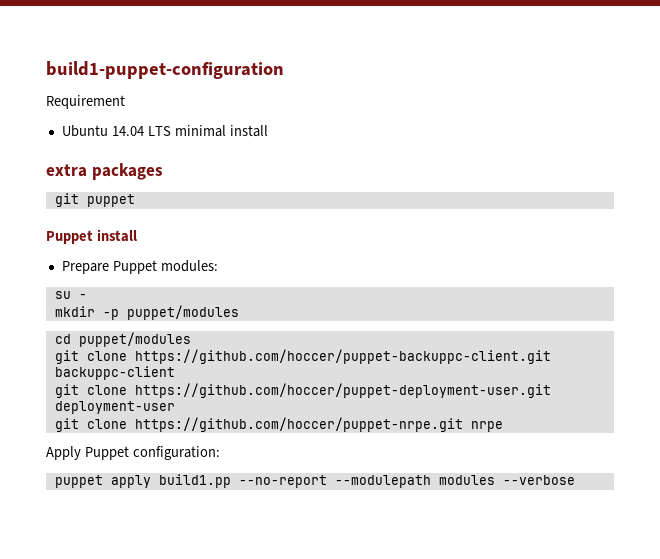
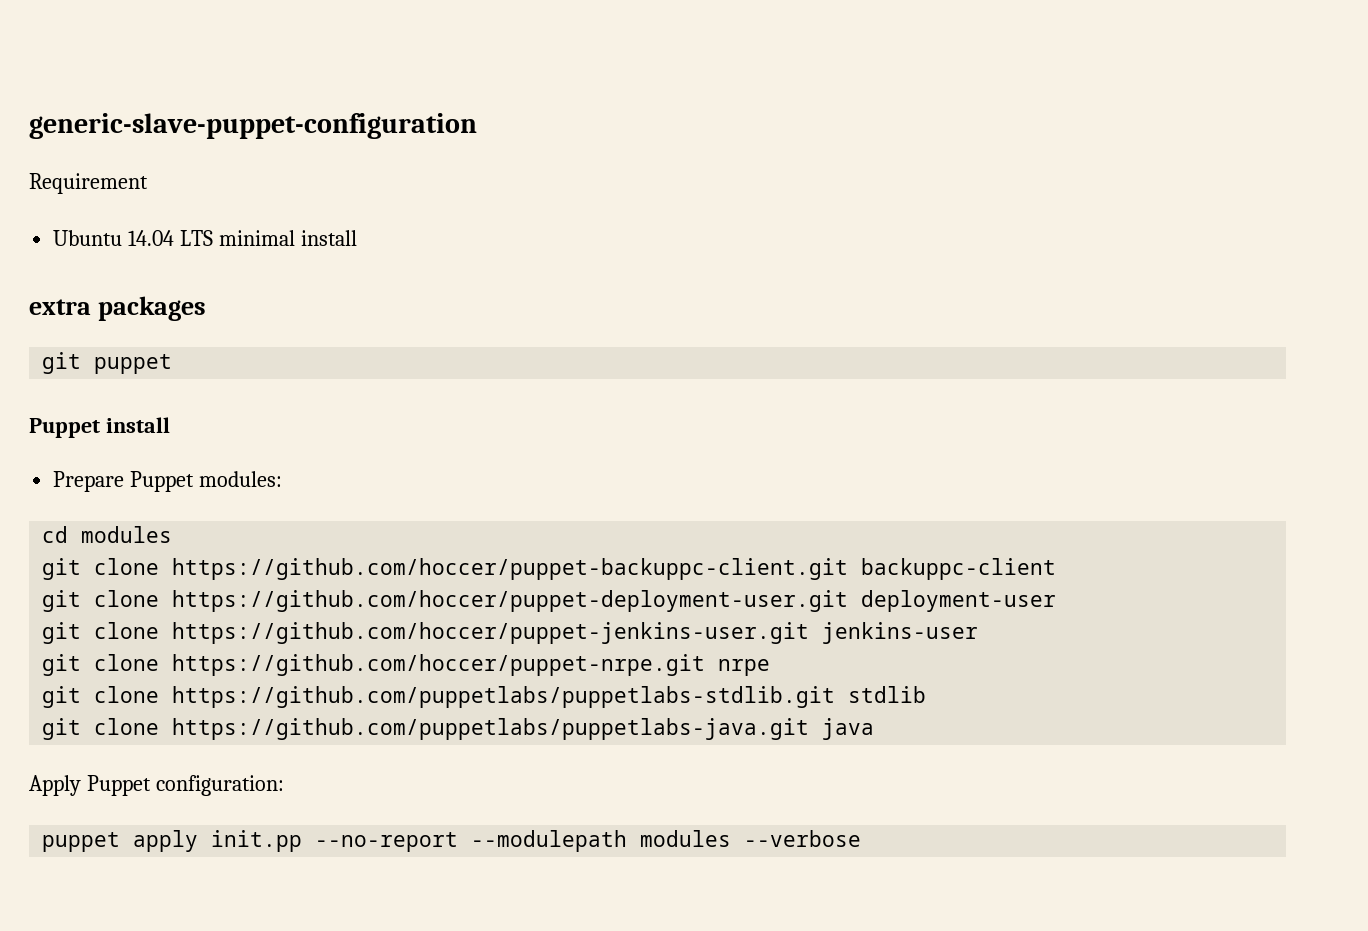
[46,61,284,79] build1-puppet-configuration -> [29,113,477,139] generic-slave-puppet-configuration
[54,291,87,299] [54,305,239,320] // su - // mkdir -p puppet/modules -> (283, 479) none
[78,332,191,347] puppet/modules -> [81,526,173,543] modules
(175, 407) none -> [42,622,979,644] // git clone https://github.com/hoccer/puppet-jenkins-user.git jenkins-user
(503, 426) none -> [42,686,927,708] [42,718,875,740] // git clone https://github.com/puppetlabs/puppetlabs-stdlib.git stdlib // git clone https://github.com/puppetlabs/puppetlabs-java.git java
[158,474,231,488] build1.pp -> [211,830,303,852] init.pp

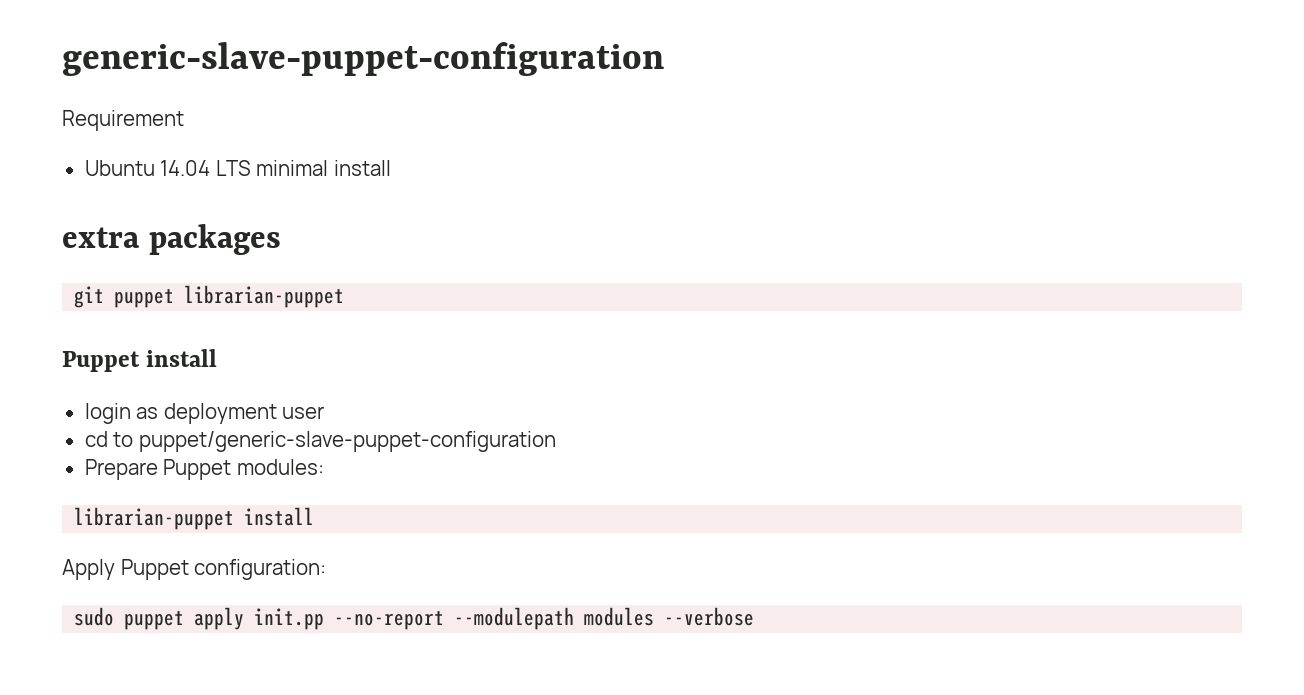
(173, 364) none -> [184,285,345,308] librarian-puppet
[53,471,283,492] [42,526,173,543] [42,558,1057,580] [42,590,1057,612] [42,622,979,644] [42,654,771,676] [42,686,927,708] [42,718,875,740] Prepare Puppet modules: // cd modules // git clone https://github.com/hoccer/puppet-backuppc-client.git backuppc-client // git clone https://github.com/hoccer/puppet-deployment-user.git deployment-user // git clone https://github.com/hoccer/puppet-jenkins-user.git jenkins-user // git clone https://github.com/hoccer/puppet-nrpe.git nrpe // git clone https://github.com/puppetlabs/puppetlabs-stdlib.git stdlib // git clone https://github.com/puppetlabs/puppetlabs-java.git java -> [84,403,325,424] [84,431,556,452] [84,459,324,480] [74,507,315,530] login as deployment user // cd to puppet/generic-slave-puppet-configuration // Prepare Puppet modules: // librarian-puppet install
(284, 785) none -> [74,607,115,626] sudo

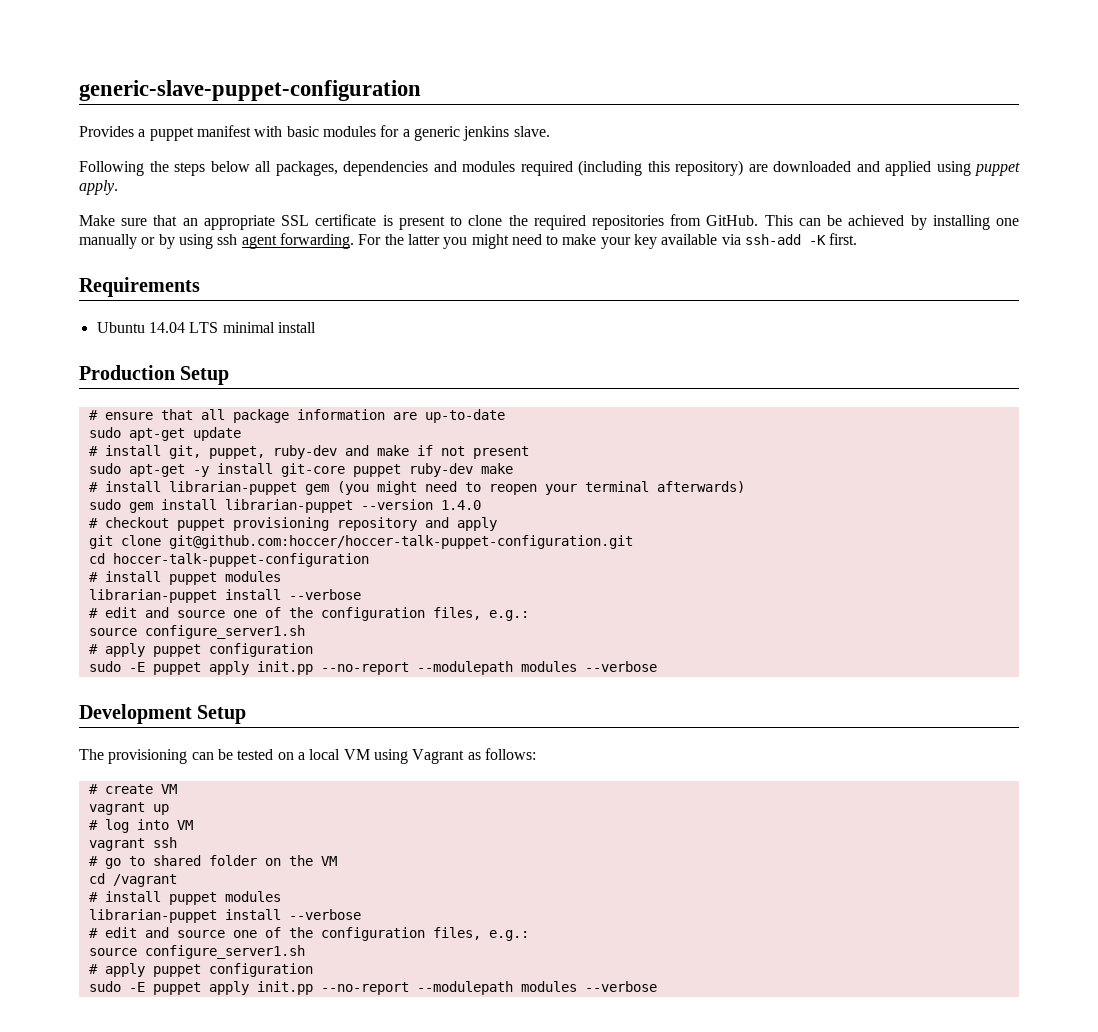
[62,110,184,131] Requirement -> [79,125,550,141] [79,160,1020,176] [79,180,118,195] [79,214,1020,230] [79,233,858,249] [79,277,200,297] Provides a puppet manifest with basic modules for a generic jenkins slave. // Following the steps below all packages, dependencies and modules required (including this repository) are downloaded and applied using puppet apply. // Make sure that an appropriate SSL certificate is present to clone the required repositories from GitHub. This can be achieved by installing one manually or by using ssh agent forwarding. For the latter you might need to make your key available via ssh-add -K first. // Requirements
[62,224,281,255] [74,285,345,308] [62,349,218,372] [84,403,325,424] [84,431,556,452] [84,459,324,480] [74,507,315,530] [62,559,327,580] [74,607,755,630] extra packages // git puppet librarian-puppet // Puppet install // login as deployment user // cd to puppet/generic-slave-puppet-configuration // Prepare Puppet modules: // librarian-puppet install // Apply Puppet configuration: // sudo puppet apply init.pp --no-report --modulepath modules --verbose -> [79,365,230,385] [88,409,505,423] [88,427,241,441] [88,445,529,459] [88,463,513,477] [88,481,745,495] [88,499,481,513] [88,517,497,531] [88,535,633,549] [88,553,369,567] [88,571,281,585] [88,589,361,603] [88,607,529,621] [88,625,305,639] [88,643,313,657] [88,661,657,675] [79,704,247,724] [79,748,536,764] [88,784,177,794] [88,802,169,815] [88,819,193,833] [88,837,177,851] [88,855,337,869] [88,873,177,887] [88,891,281,905] [88,909,361,923] [88,927,529,941] [88,945,305,959] [88,963,313,977] [88,981,657,995] Production Setup // # ensure that all package information are up-to-date // sudo apt-get update // # install git, puppet, ruby-dev and make if not present // sudo apt-get -y install git-core puppet ruby-dev make // # install librarian-puppet gem (you might need to reopen your terminal afterwards) // sudo gem install librarian-puppet --version 1.4.0 // # checkout puppet provisioning repository and apply // git clone git@github.com:hoccer/hoccer-talk-puppet-configuration.git // cd hoccer-talk-puppet-configuration // # install puppet modules // librarian-puppet install --verbose // # edit and source one of the configuration files, e.g.: // source configure_server1.sh // # apply puppet configuration // sudo -E puppet apply init.pp --no-report --modulepath modules --verbose // Development Setup // The provisioning can be tested on a local VM using Vagrant as follows: // # create VM // vagrant up // # log into VM // vagrant ssh // # go to shared folder on the VM // cd /vagrant // # install puppet modules // librarian-puppet install --verbose // # edit and source one of the configuration files, e.g.: // source configure_server1.sh // # apply puppet configuration // sudo -E puppet apply init.pp --no-report --modulepath modules --verbose

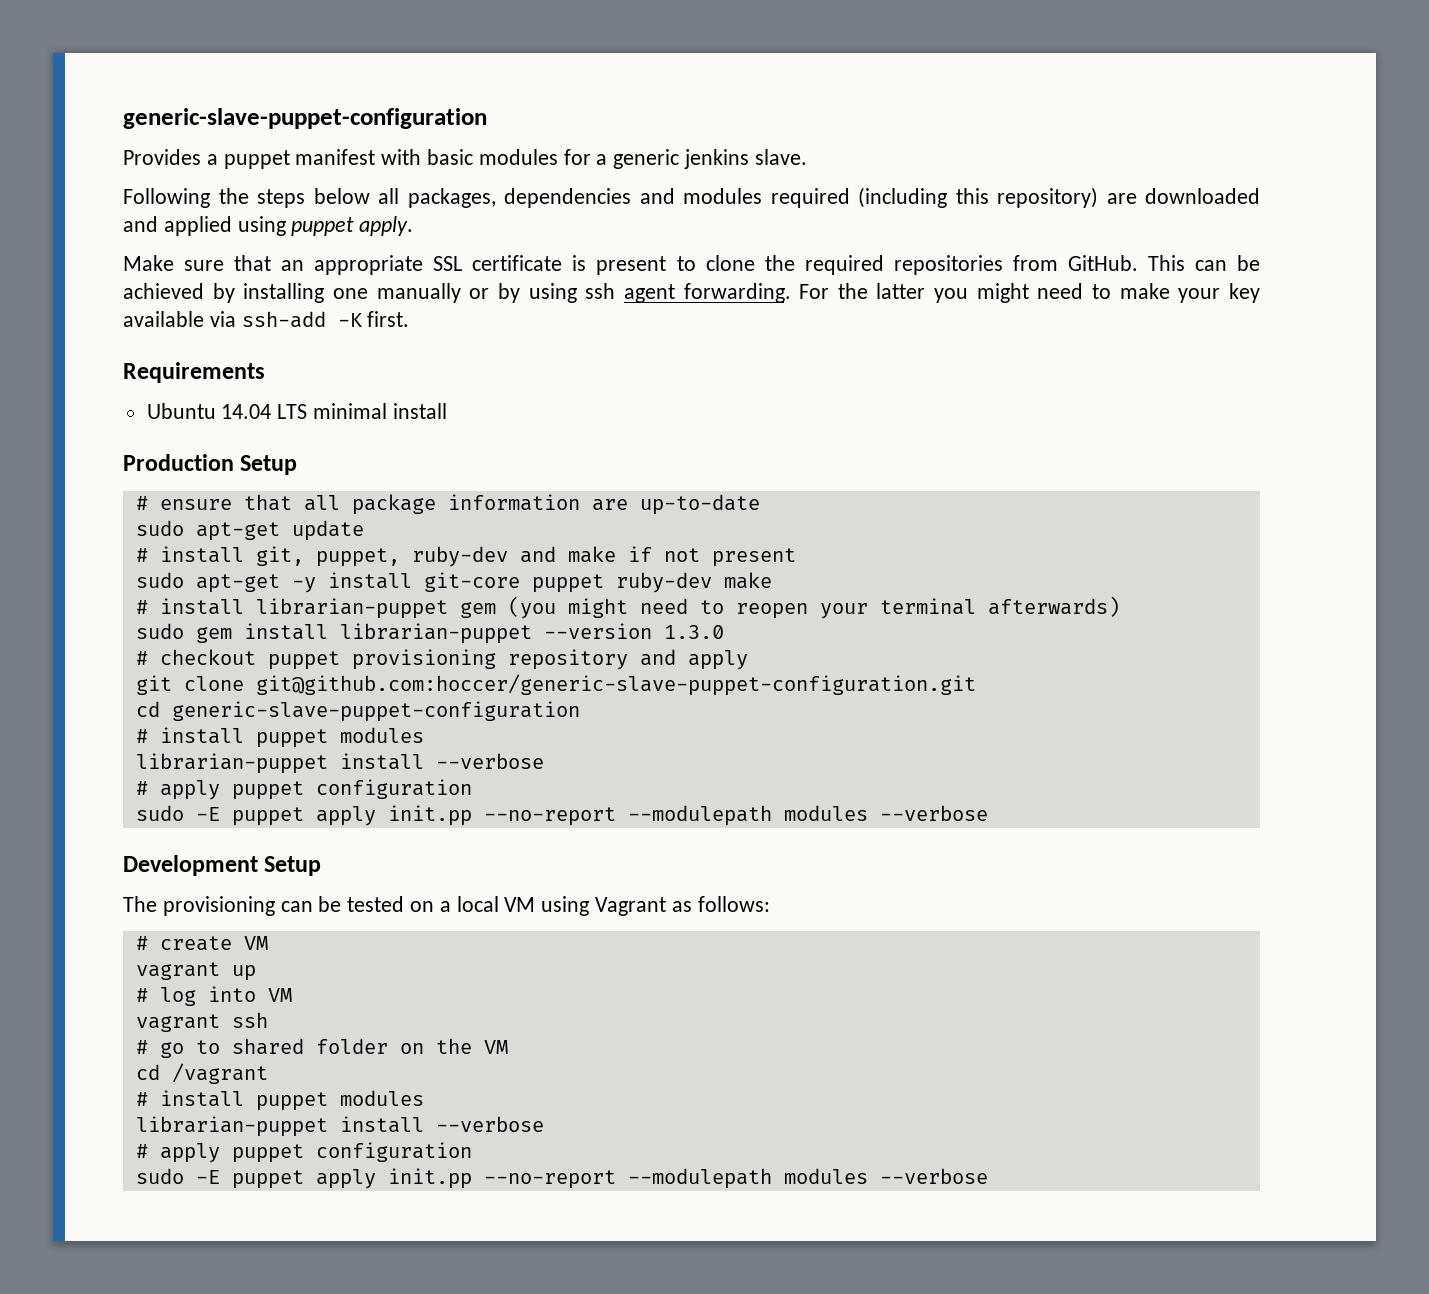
[440,500,481,510] 1.4.0 -> [663,625,724,639] 1.3.0
[168,535,633,549] [88,553,369,567] [88,571,281,585] [88,589,361,603] [88,607,529,621] [88,625,305,639] git@github.com:hoccer/hoccer-talk-puppet-configuration.git // cd hoccer-talk-puppet-configuration // # install puppet modules // librarian-puppet install --verbose // # edit and source one of the configuration files, e.g.: // source configure_server1.sh -> [255,674,976,696] [135,701,580,722] [135,727,424,748] [135,753,544,774] git@github.com:hoccer/generic-slave-puppet-configuration.git // cd generic-slave-puppet-configuration // # install puppet modules // librarian-puppet install --verbose
[88,927,529,941] [88,945,305,959] // # edit and source one of the configuration files, e.g.: // source configure_server1.sh -> (544, 1124) none

